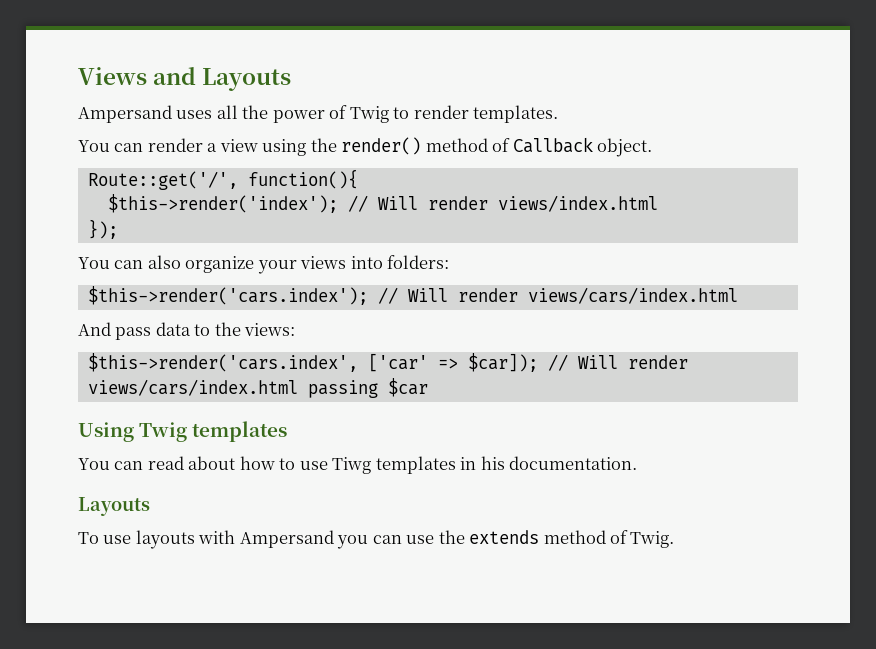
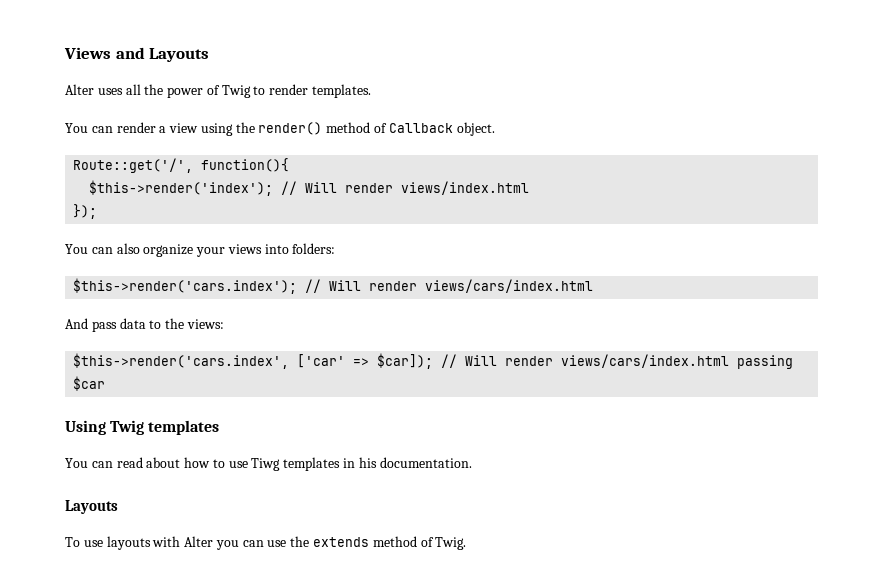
[78,105,172,123] Ampersand -> [65,84,94,95] Alter
[239,530,334,548] Ampersand -> [184,536,214,547] Alter

